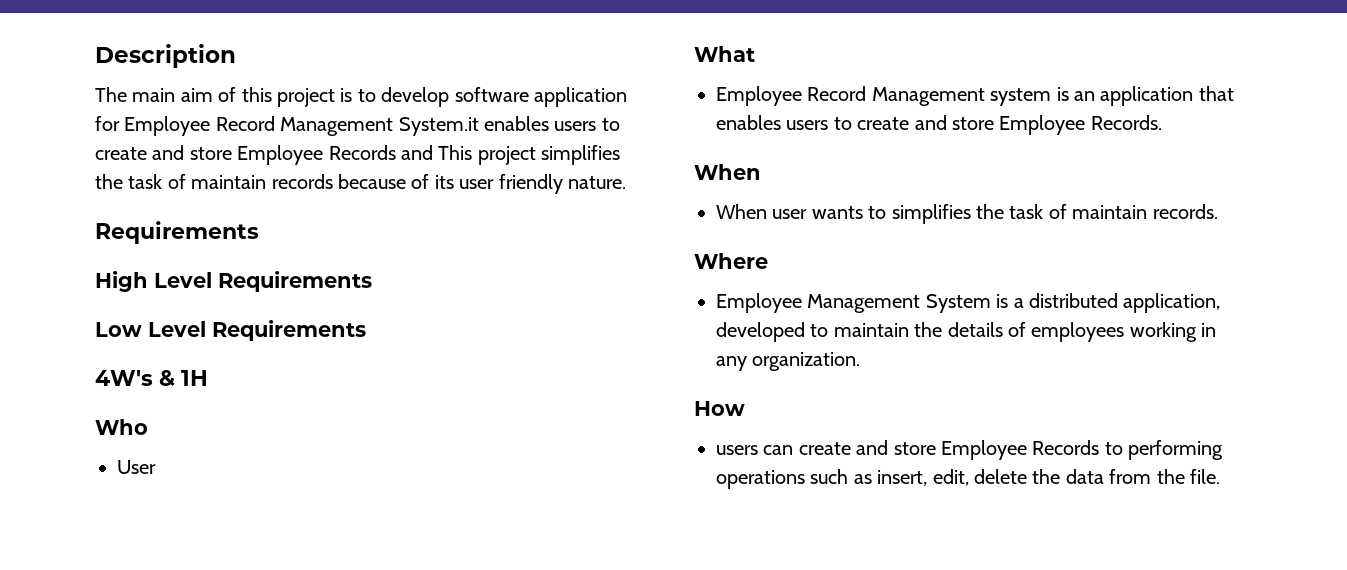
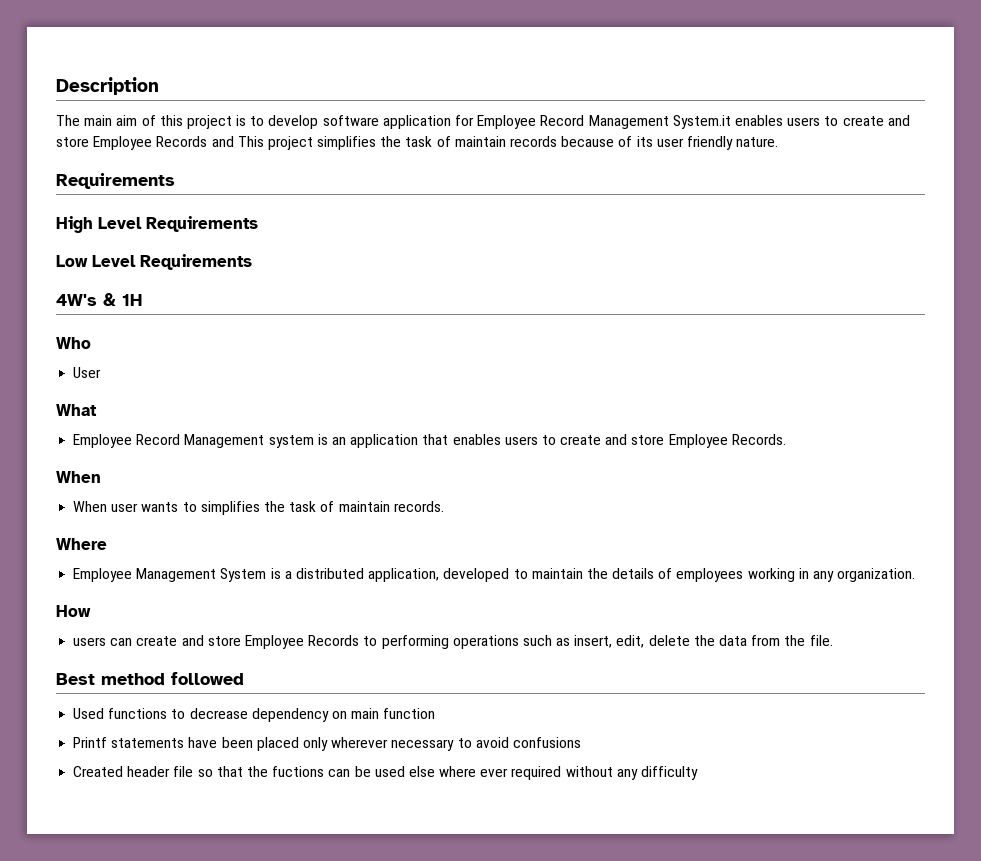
(1220, 476) none -> [56,672,244,685] [73,708,436,722] [73,737,581,751] [73,766,699,780] // Best method followed // Used functions to decrease dependency on main function // Printf statements have been placed only wherever necessary to avoid confusions // Created header file so that the fuctions can be used else where ever required without any difficulty

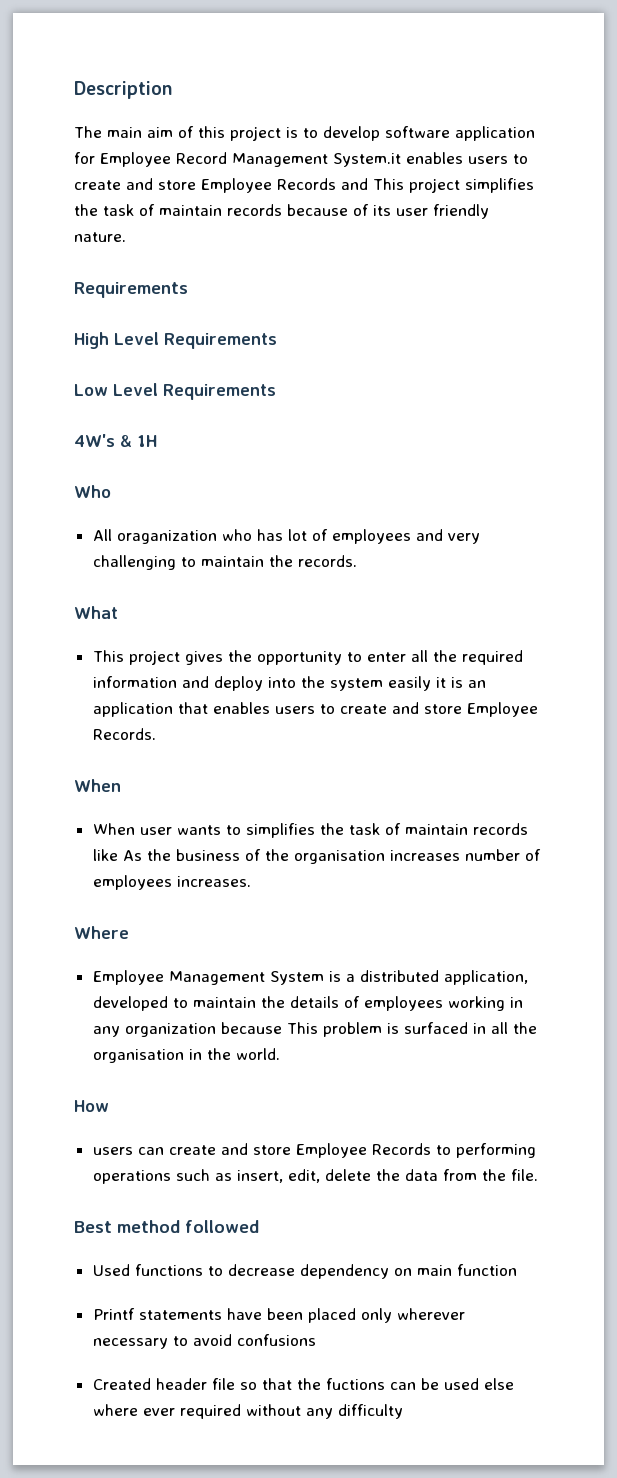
[73,367,102,378] [56,404,97,416] [73,434,314,448] User // What // Employee Record Management system -> [92,529,480,544] [92,555,357,570] [74,606,118,619] [92,650,523,665] [92,676,446,691] All oraganization who has lot of employees and very challenging to maintain the records. // What // This project gives the opportunity to enter all the required information and deploy into the system easily it
[393,501,444,512] records. -> [472,823,528,835] [92,849,541,864] [92,875,251,890] records like As the business of the organisation increases number of employees increases.
[837,568,916,582] organization. -> [124,1022,537,1037] [92,1048,280,1063] organization because This problem is surfaced in all the organisation in the world.

